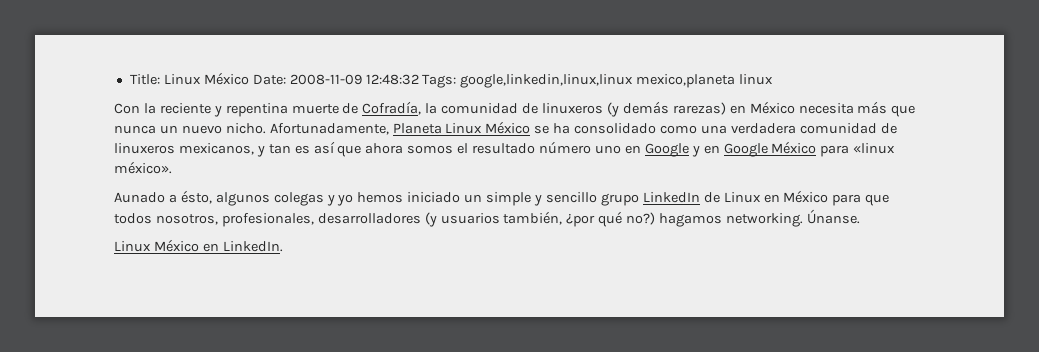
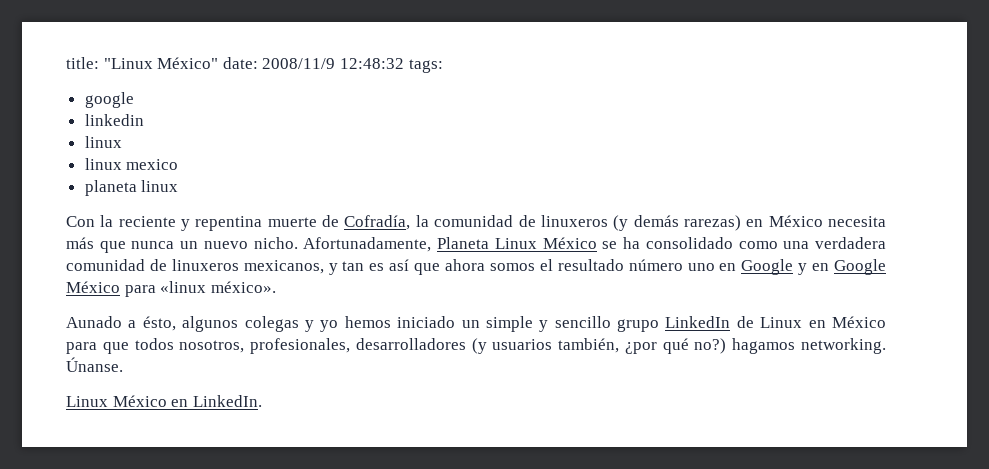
[129,72,736,88] Title: Linux México Date: 2008-11-09 12:48:32 Tags: google,linkedin,linux,linux mexico,planeta -> [66,57,443,73] [84,92,134,108] [84,114,144,126] [84,136,122,148] [84,158,179,170] [84,180,137,196] title: "Linux México" date: 2008/11/9 12:48:32 tags: // google // linkedin // linux // linux mexico // planeta

